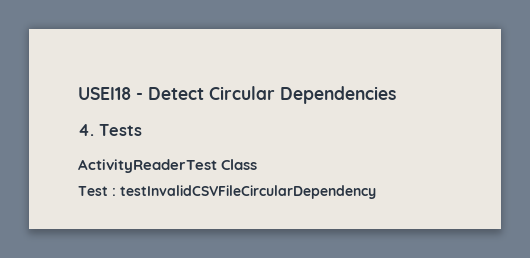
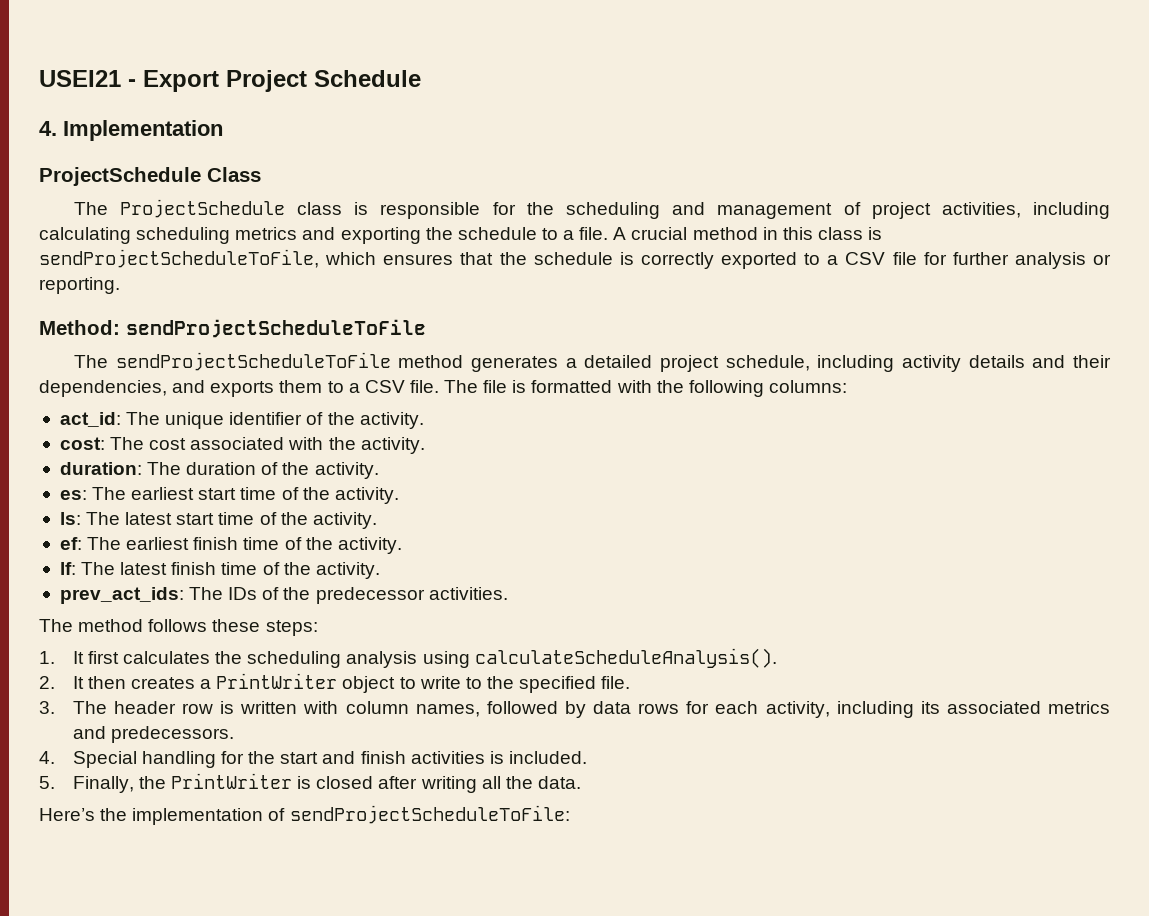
[78,86,396,104] [78,124,142,136] [78,159,217,173] USEI18 - Detect Circular Dependencies // 4. Tests // ActivityReaderTest -> [39,70,421,92] [39,120,223,141] [39,167,201,186] USEI21 - Export Project Schedule // 4. Implementation // ProjectSchedule
[78,185,376,199] Test : testInvalidCSVFileCircularDependency -> [73,199,1111,219] [39,227,883,244] [39,249,1111,269] [39,277,120,294] [39,319,426,338] [73,352,1112,372] [39,380,847,397] [59,412,424,429] [59,437,425,454] [59,462,379,479] [59,487,399,504] [59,512,377,529] [59,537,402,554] [59,562,380,579] [59,587,508,604] [39,619,318,636] [39,648,777,668] [39,673,631,693] [39,701,1110,718] [72,726,234,743] [39,751,587,768] [39,773,581,793] [39,805,570,825] The ProjectSchedule class is responsible for the scheduling and management of project activities, including calculating scheduling metrics and exporting the schedule to a file. A crucial method in this class is sendProjectScheduleToFile, which ensures that the schedule is correctly exported to a CSV file for further analysis or reporting. // Method: sendProjectScheduleToFile // The sendProjectScheduleToFile method generates a detailed project schedule, including activity details and their dependencies, and exports them to a CSV file. The file is formatted with the following columns: // act_id: The unique identifier of the activity. // cost: The cost associated with the activity. // duration: The duration of the activity. // es: The earliest start time of the activity. // ls: The latest start time of the activity. // ef: The earliest finish time of the activity. // lf: The latest finish time of the activity. // prev_act_ids: The IDs of the predecessor activities. // The method follows these steps: // 1. It first calculates the scheduling analysis using calculateScheduleAnalysis(). // 2. It then creates a PrintWriter object to write to the specified file. // 3. The header row is written with column names, followed by data rows for each activity, including its associated metrics and predecessors. // 4. Special handling for the start and finish activities is included. // 5. Finally, the PrintWriter is closed after writing all the data. // Here’s the implementation of sendProjectScheduleToFile:

